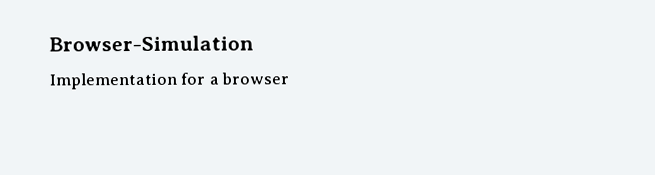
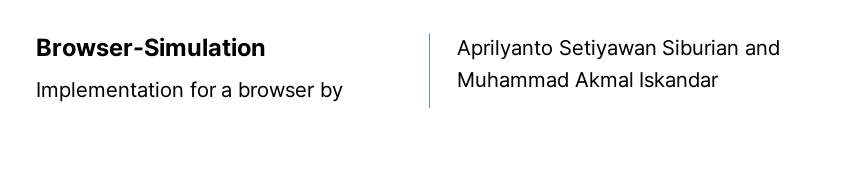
(290, 78) none -> [319,82,343,102] [457,39,781,60] [457,72,720,88] by Aprilyanto Setiyawan Siburian and Muhammad Akmal Iskandar

